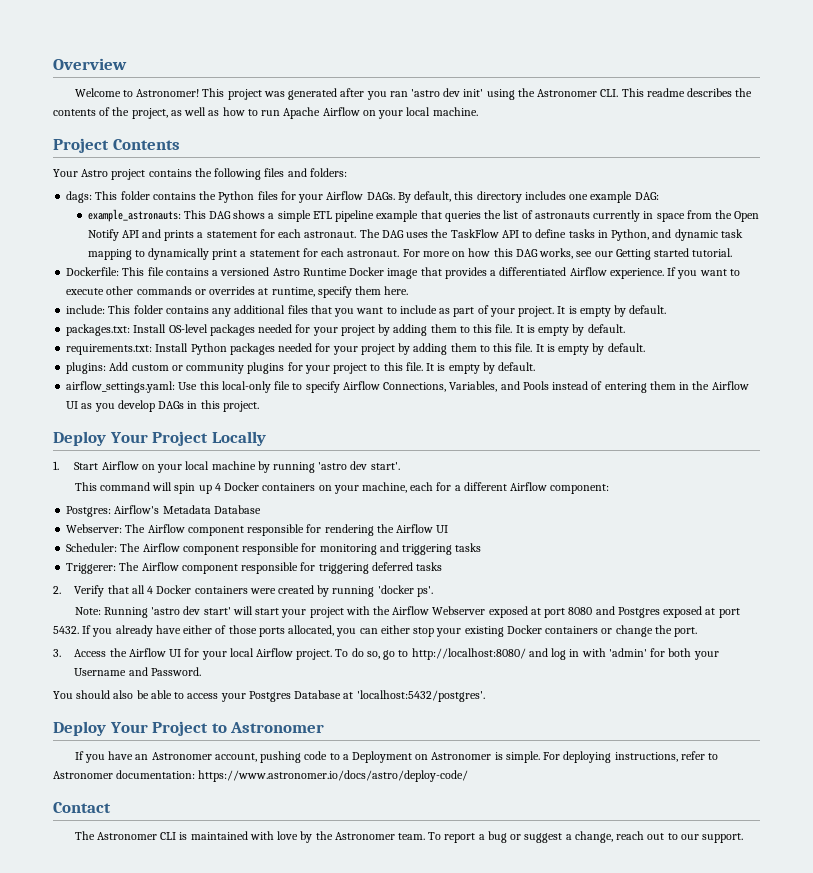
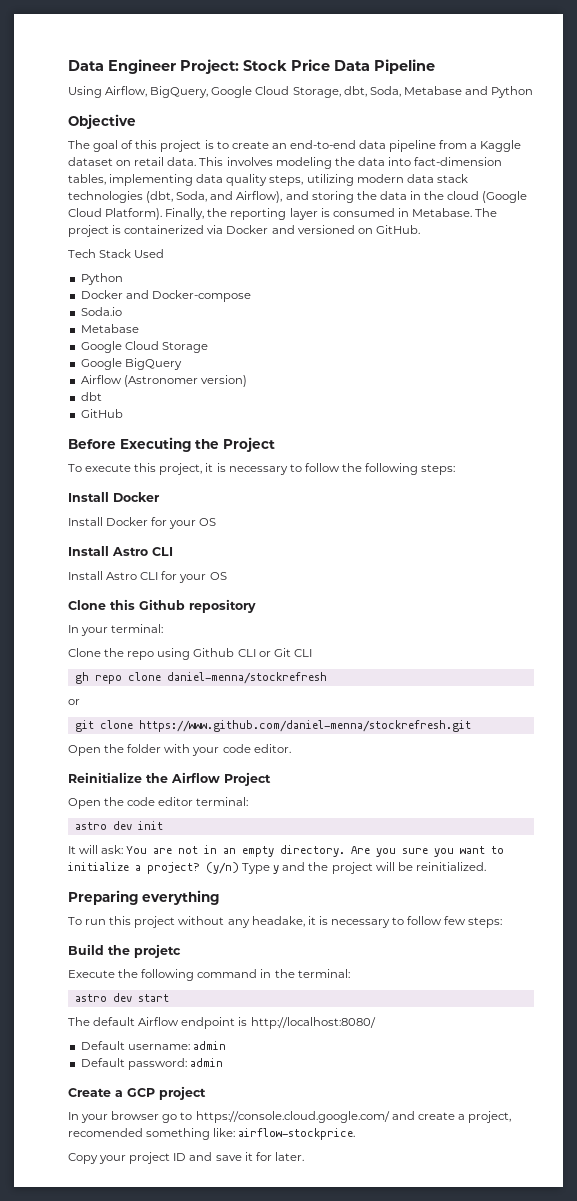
[53,58,127,70] [74,88,753,100] [53,107,478,119] [53,138,180,153] [53,168,347,180] [66,191,659,203] [87,209,760,222] [87,229,743,241] [87,248,733,260] [66,267,740,279] [66,286,409,298] [66,305,667,317] [66,324,625,336] [66,343,645,355] [66,362,536,374] [66,381,749,393] [66,400,259,412] [53,431,266,446] [53,461,400,473] [74,482,610,494] [66,505,261,517] [66,524,449,536] [66,543,482,555] [66,562,443,574] [53,585,433,597] [74,606,740,618] [53,625,698,637] [53,648,719,660] [74,667,201,676] [53,690,485,702] [53,721,325,736] [74,751,719,763] [53,770,469,782] [53,802,111,813] [74,831,744,843] Overview // Welcome to Astronomer! This project was generated after you ran 'astro dev init' using the Astronomer CLI. This readme describes the contents of the project, as well as how to run Apache Airflow on your local machine. // Project Contents // Your Astro project contains the following files and folders: // dags: This folder contains the Python files for your Airflow DAGs. By default, this directory includes one example DAG: // example_astronauts: This DAG shows a simple ETL pipeline example that queries the list of astronauts currently in space from the Open Notify API and prints a statement for each astronaut. The DAG uses the TaskFlow API to define tasks in Python, and dynamic task mapping to dynamically print a statement for each astronaut. For more on how this DAG works, see our Getting started tutorial. // Dockerfile: This file contains a versioned Astro Runtime Docker image that provides a differentiated Airflow experience. If you want to execute other commands or overrides at runtime, specify them here. // include: This folder contains any additional files that you want to include as part of your project. It is empty by default. // packages.txt: Install OS-level packages needed for your project by adding them to this file. It is empty by default. // requirements.txt: Install Python packages needed for your project by adding them to this file. It is empty by default. // plugins: Add custom or community plugins for your project to this file. It is empty by default. // airflow_settings.yaml: Use this local-only file to specify Airflow Connections, Variables, and Pools instead of entering them in the Airflow UI as you develop DAGs in this project. // Deploy Your Project Locally // 1. Start Airflow on your local machine by running 'astro dev start'. // This command will spin up 4 Docker containers on your machine, each for a different Airflow component: // Postgres: Airflow's Metadata Database // Webserver: The Airflow component responsible for rendering the Airflow UI // Scheduler: The Airflow component responsible for monitoring and triggering tasks // Triggerer: The Airflow component responsible for triggering deferred tasks // 2. Verify that all 4 Docker containers were created by running 'docker ps'. // Note: Running 'astro dev start' will start your project with the Airflow Webserver exposed at port 8080 and Postgres exposed at port 5432. If you already have either of those ports allocated, you can either stop your existing Docker containers or change the port. // 3. Access the Airflow UI for your local Airflow project. To do so, go to http://localhost:8080/ and log in with 'admin' for both your Username and Password. // You should also be able to access your Postgres Database at 'localhost:5432/postgres'. // Deploy Your Project to Astronomer // If you have an Astronomer account, pushing code to a Deployment on Astronomer is simple. For deploying instructions, refer to Astronomer documentation: https://www.astronomer.io/docs/astro/deploy-code/ // Contact // The Astronomer CLI is maintained with love by the Astronomer team. To report a bug or suggest a change, reach out to our support. -> [68,59,435,74] [68,86,534,98] [68,114,136,129] [68,140,522,152] [68,157,503,169] [68,174,468,186] [68,191,528,203] [68,208,498,220] [68,225,420,237] [68,249,165,258] [80,273,123,285] [80,290,251,302] [80,307,122,316] [80,324,139,333] [80,341,208,353] [80,358,182,370] [80,375,247,387] [80,392,102,401] [80,409,123,418] [68,437,275,452] [68,463,456,475] [68,492,160,502] [68,517,217,529] [68,546,173,556] [68,571,227,583] [68,599,256,613] [68,624,164,636] [68,648,312,660] [74,672,327,684] [68,699,80,705] [74,720,471,732] [68,744,291,756] [68,772,271,786] [68,797,249,809] [74,821,163,830] [68,845,505,857] [68,862,486,874] [68,890,219,905] [68,916,503,928] [68,944,181,958] [68,969,350,981] [74,993,169,1002] [68,1017,376,1029] [80,1041,226,1050] [80,1058,223,1070] [68,1086,206,1100] [68,1111,511,1123] [68,1128,356,1140] [68,1152,304,1164] Data Engineer Project: Stock Price Data Pipeline // Using Airflow, BigQuery, Google Cloud Storage, dbt, Soda, Metabase and Python // Objective // The goal of this project is to create an end-to-end data pipeline from a Kaggle dataset on retail data. This involves modeling the data into fact-dimension tables, implementing data quality steps, utilizing modern data stack technologies (dbt, Soda, and Airflow), and storing the data in the cloud (Google Cloud Platform). Finally, the reporting layer is consumed in Metabase. The project is containerized via Docker and versioned on GitHub. // Tech Stack Used // Python // Docker and Docker-compose // Soda.io // Metabase // Google Cloud Storage // Google BigQuery // Airflow (Astronomer version) // dbt // GitHub // Before Executing the Project // To execute this project, it is necessary to follow the following steps: // Install Docker // Install Docker for your OS // Install Astro CLI // Install Astro CLI for your OS // Clone this Github repository // In your terminal: // Clone the repo using Github CLI or Git CLI // gh repo clone daniel-menna/stockrefresh // or // git clone https://www.github.com/daniel-menna/stockrefresh.git // Open the folder with your code editor. // Reinitialize the Airflow Project // Open the code editor terminal: // astro dev init // It will ask: You are not in an empty directory. Are you sure you want to initialize a project? (y/n) Type y and the project will be reinitialized. // Preparing everything // To run this project without any headake, it is necessary to follow few steps: // Build the projetc // Execute the following command in the terminal: // astro dev start // The default Airflow endpoint is http://localhost:8080/ // Default username: admin // Default password: admin // Create a GCP project // In your browser go to https://console.cloud.google.com/ and create a project, recomended something like: airflow-stockprice. // Copy your project ID and save it for later.

